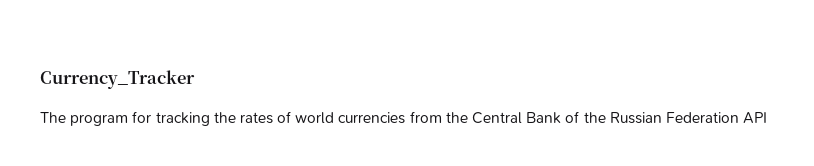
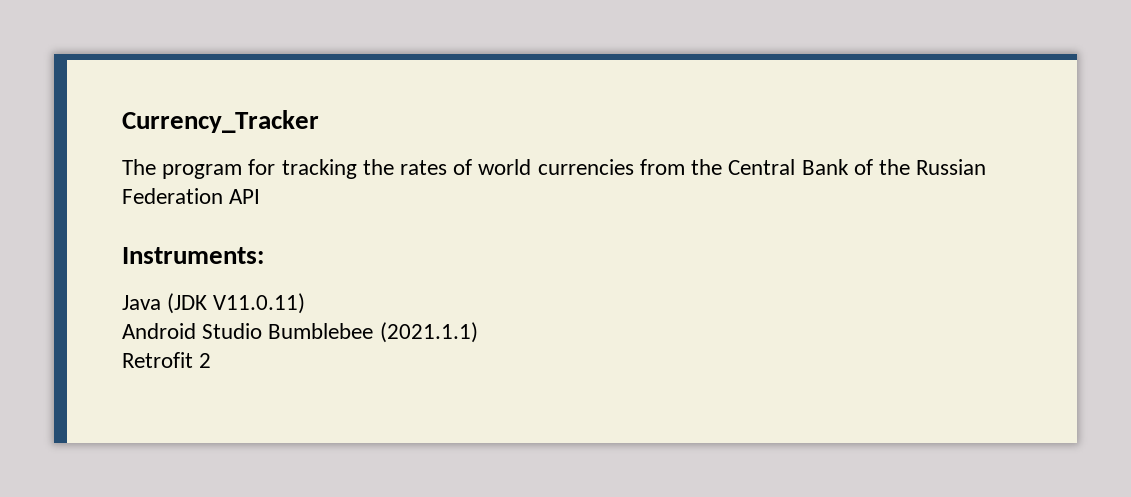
(768, 118) none -> [122,247,264,264] [122,293,306,314] [122,322,478,343] [122,352,212,368] // Instruments: // Java (JDK V11.0.11) // Android Studio Bumblebee (2021.1.1) // Retrofit 2

